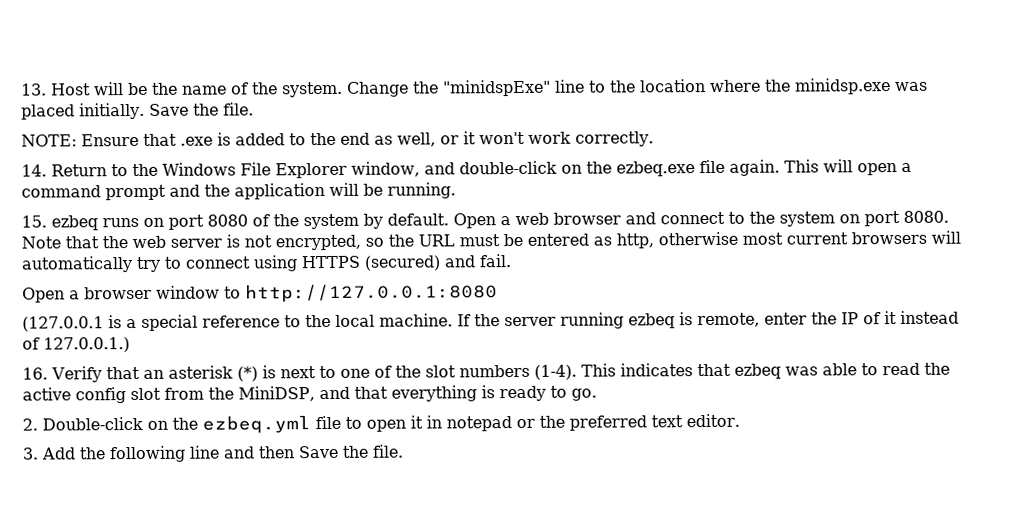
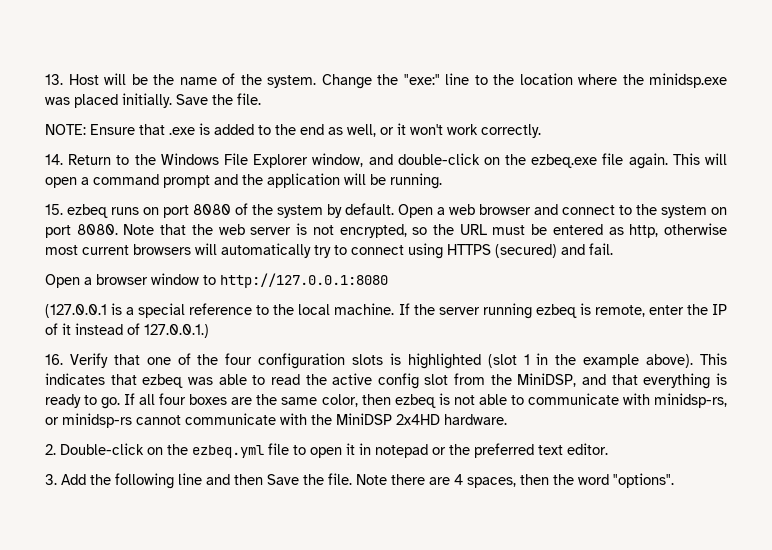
[443,79,551,97] "minidspExe" -> [403,74,440,85] "exe:"
[142,364,577,382] an asterisk (*) is next to one of the slot numbers (1-4). -> [146,353,694,369] one of the four configuration slots is highlighted (slot 1 in the example above).
(597, 394) none -> [124,393,727,408] [45,413,507,428] If all four boxes are the same color, then ezbeq is not able to communicate with minidsp-rs, or minidsp-rs cannot communicate with the MiniDSP 2x4HD hardware.
(404, 451) none -> [356,473,674,488] Note there are 4 spaces, then the word "options".

